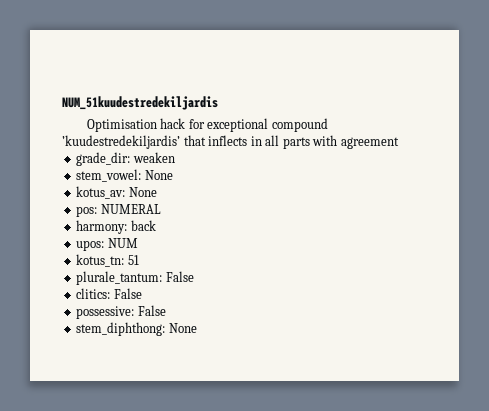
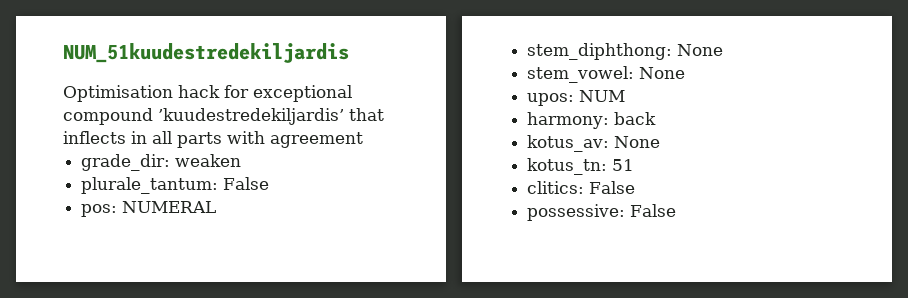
[76,169,173,182] [76,186,157,199] [76,204,161,217] [76,220,156,234] [76,238,138,251] stem_vowel: None // kotus_av: None // pos: NUMERAL // harmony: back // upos: NUM -> [81,177,270,194] [81,201,217,217] [527,43,724,60] [527,66,686,83] [527,90,626,106] [527,112,657,129] [527,135,661,152] plurale_tantum: False // pos: NUMERAL // stem_diphthong: None // stem_vowel: None // upos: NUM // harmony: back // kotus_av: None
[76,271,194,285] // plurale_tantum: False -> (635, 165) none
[76,322,197,336] // stem_diphthong: None -> (677, 210) none

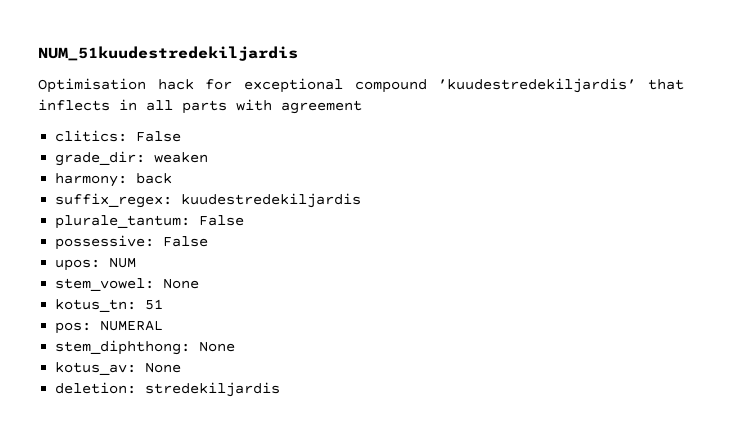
(363, 140) none -> [55,130,182,142] // clitics: False
[81,177,270,194] [81,201,217,217] [527,43,724,60] [527,66,686,83] [527,90,626,106] [527,112,657,129] [527,135,661,152] [527,158,635,175] [527,181,636,194] [527,204,677,221] plurale_tantum: False // pos: NUMERAL // stem_diphthong: None // stem_vowel: None // upos: NUM // harmony: back // kotus_av: None // kotus_tn: 51 // clitics: False // possessive: False -> [55,173,173,187] [55,193,362,208] [55,215,245,229] [55,235,209,250] [55,257,137,271] [55,278,200,291] [55,299,164,312] [55,320,164,334] [55,340,236,355] [55,362,182,375] [55,382,281,397] harmony: back // suffix_regex: kuudestredekiljardis // plurale_tantum: False // possessive: False // upos: NUM // stem_vowel: None // kotus_tn: 51 // pos: NUMERAL // stem_diphthong: None // kotus_av: None // deletion: stredekiljardis

